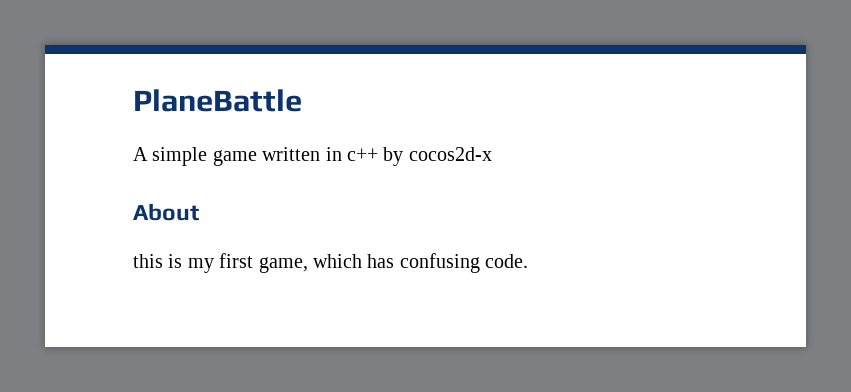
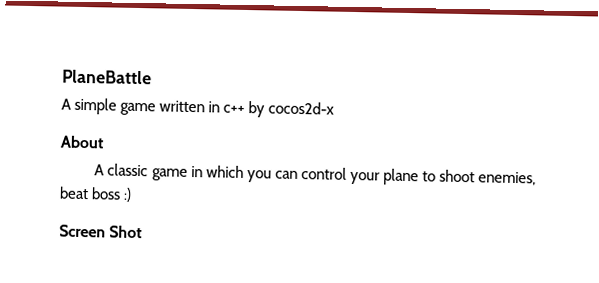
[133,253,529,273] this is my first game, which has confusing code. -> [94,163,537,186] [59,186,133,202] [59,224,144,239] A classic game in which you can control your plane to shoot enemies, beat boss :) // Screen Shot

